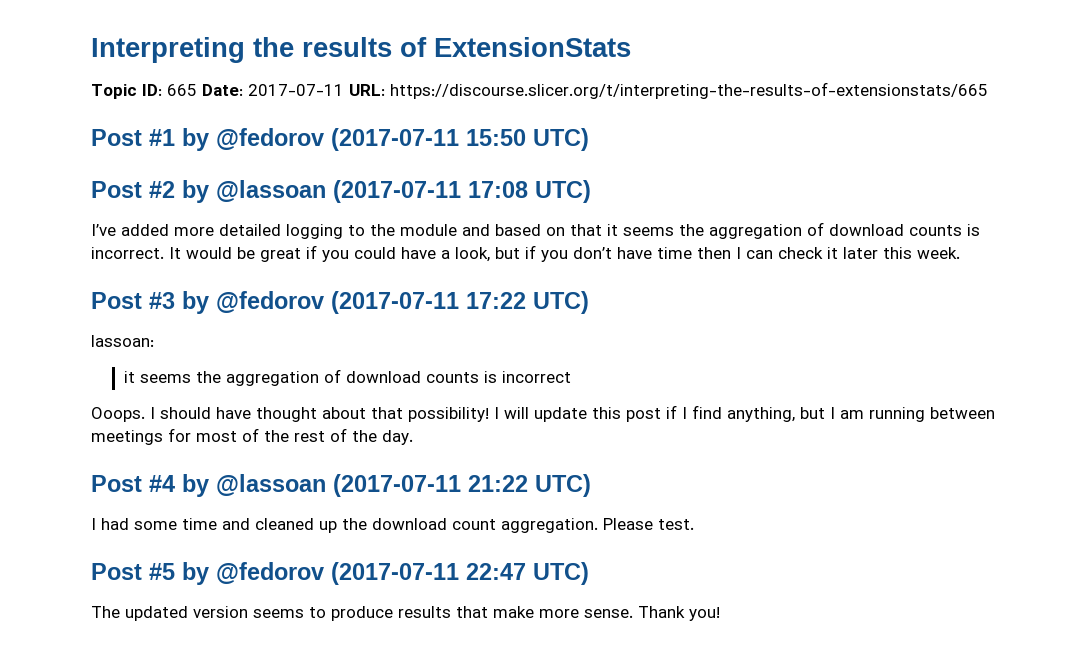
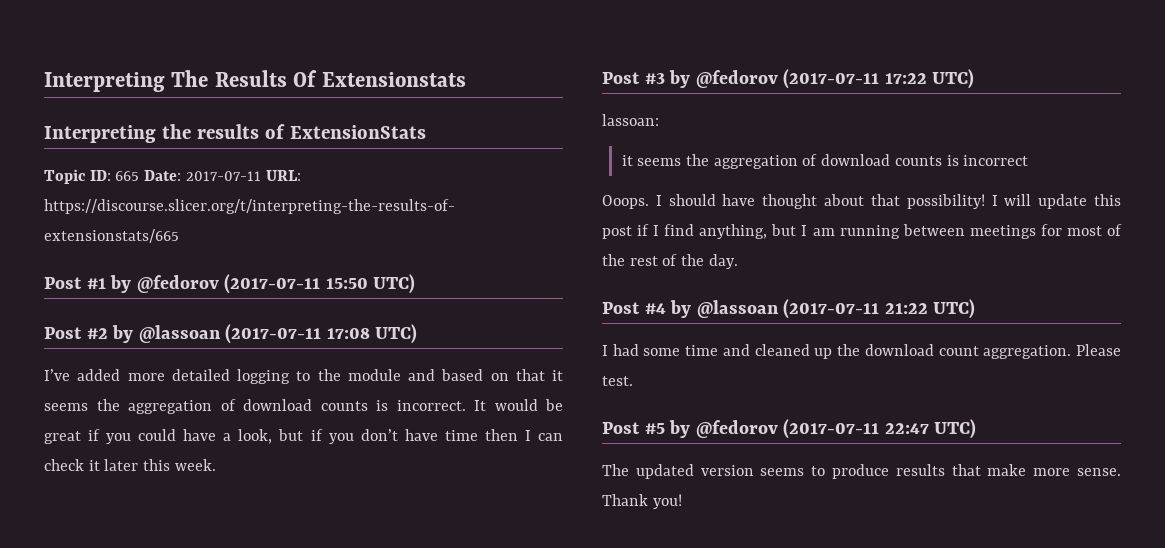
[91,37,245,63] Interpreting -> [44,70,466,92] [44,125,156,143] Interpreting The Results Of Extensionstats // Interpreting

